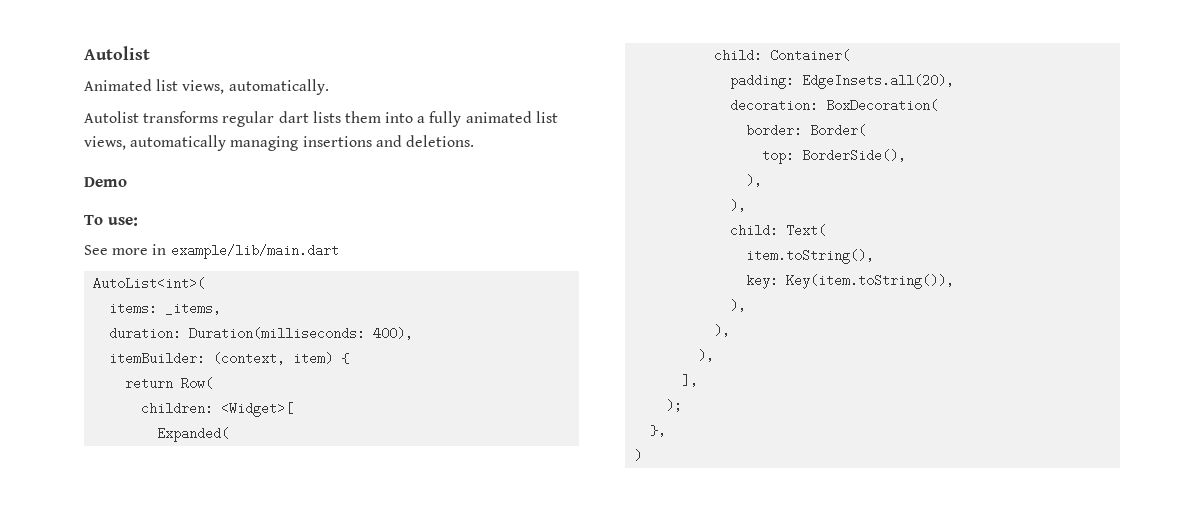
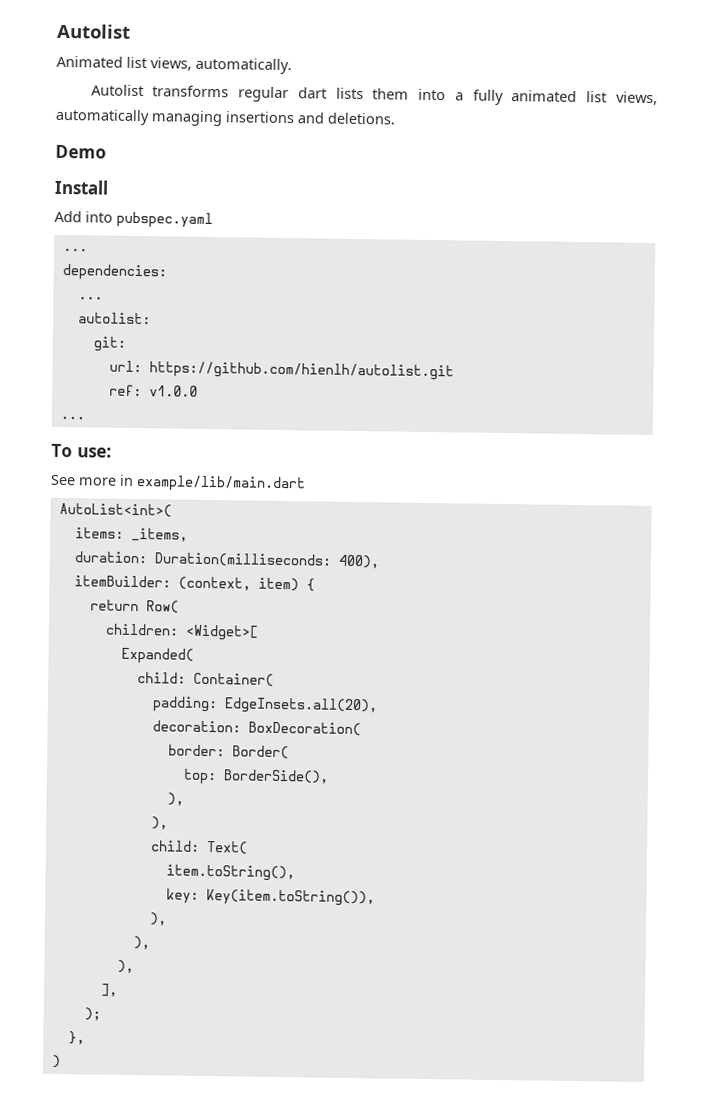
(127, 182) none -> [54,179,109,195] [54,210,213,229] [62,247,88,252] [61,263,167,281] [77,296,103,300] [77,312,151,325] [92,336,126,352] [108,360,454,381] [108,384,198,397] [59,415,85,420] // Install // Add into pubspec.yaml // ... // dependencies: // ... // autolist: // git: // url: https://github.com/hienlh/autolist.git // ref: v1.0.0 // ...

